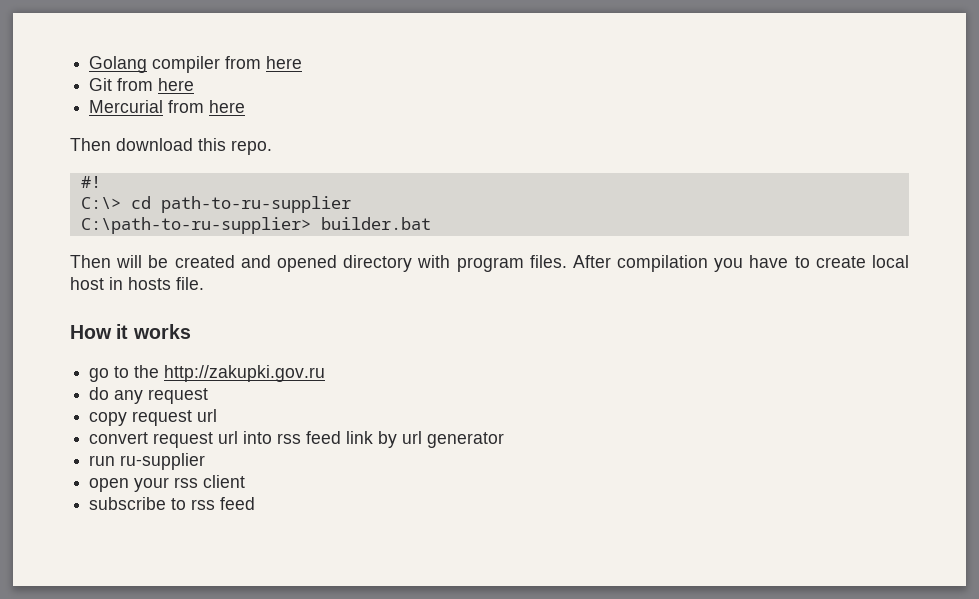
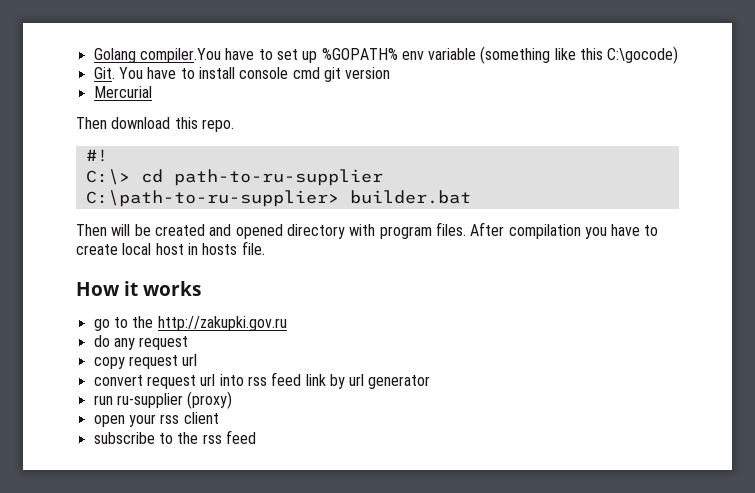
[152,56,303,73] [89,78,195,91] compiler from here // Git from here -> [139,46,679,64] [93,67,391,82] compiler.You have to set up %GOPATH% env variable (something like this C:\gocode) // Git. You have to install console cmd git version
[168,100,246,113] from here -> (152, 92) none
(206, 461) none -> [187,391,233,409] (proxy)
(187, 504) none -> [177,432,199,444] the

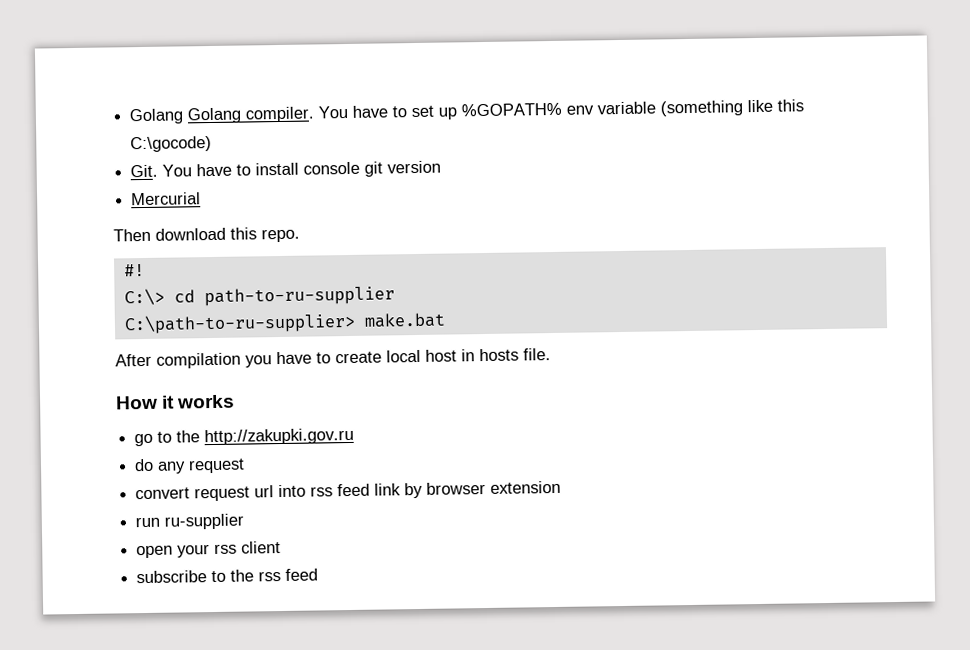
[93,48,221,63] Golang compiler.You -> [129,105,349,125] Golang Golang compiler. You
[292,67,320,79] cmd -> (361, 168) none
[349,190,471,204] [76,222,466,239] builder.bat // Then will be created and opened directory with program files. -> [363,312,446,328] make.bat //
[93,354,198,369] // copy request url -> (246, 466) none
[349,374,431,389] url generator -> [426,480,562,495] browser extension
[187,391,233,409] (proxy) -> (245, 521) none

